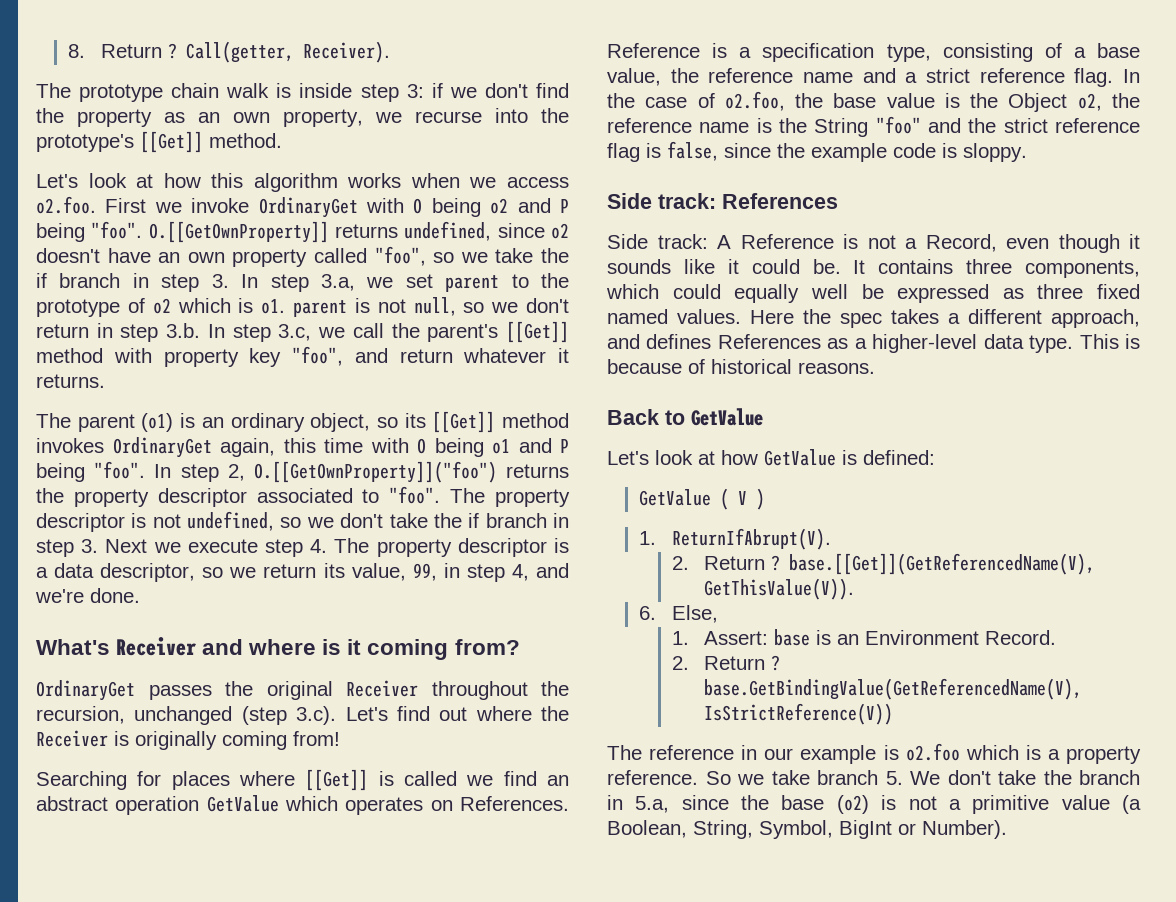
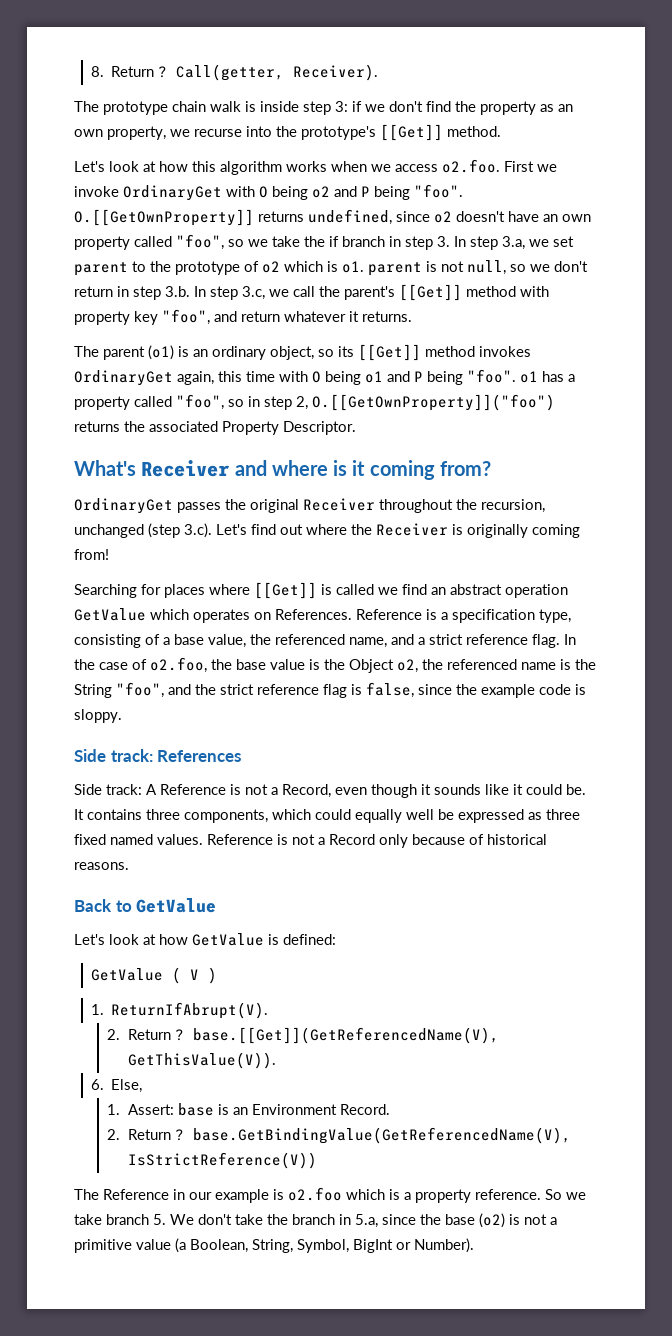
[154,464,172,478] In -> [520,371,575,383] [74,394,260,410] o1 has a property called "foo", so in
[73,486,570,507] [36,511,570,532] [36,538,569,557] [36,563,569,582] [35,588,140,603] property descriptor associated to "foo". The property descriptor is not undefined, so we don't take the if branch in step 3. Next we execute step 4. The property descriptor is a data descriptor, so we return its value, 99, in step 4, and we're done. -> [149,421,356,435] associated Property Descriptor.
[708,68,853,83] reference name -> [275,634,387,648] referenced name,
[607,118,692,133] reference -> [447,659,517,670] referenced
[875,116,921,134] "foo" -> [116,682,164,698] "foo",
[750,309,1140,328] [607,334,1140,353] Here the spec takes a different approach, and defines References as a higher-level data type. This is -> [207,834,408,848] Reference is not a Record only
[649,745,735,760] reference -> [103,1189,169,1200] Reference

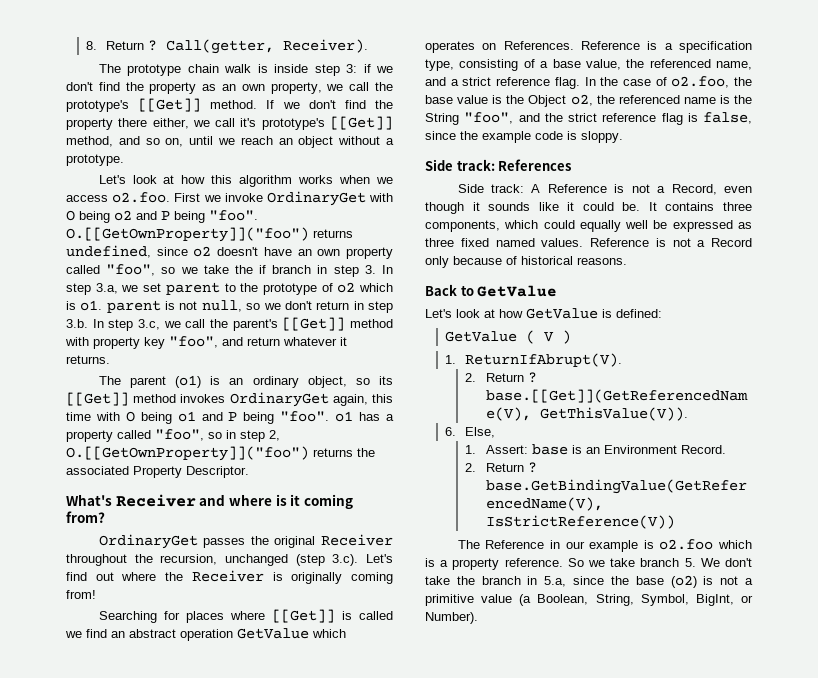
[194,126,272,137] recurse into -> [349,82,370,91] call
(501, 131) none -> [266,100,393,109] [66,116,393,130] [66,136,395,148] [66,154,124,166] If we don't find the property there either, we call it's prototype's [[Get]] method, and so on, until we reach an object without a prototype.
[74,209,254,226] O.[[GetOwnProperty]] -> [66,227,309,242] O.[[GetOwnProperty]]("foo")
[353,1239,393,1253] BigInt -> [695,594,734,606] BigInt,

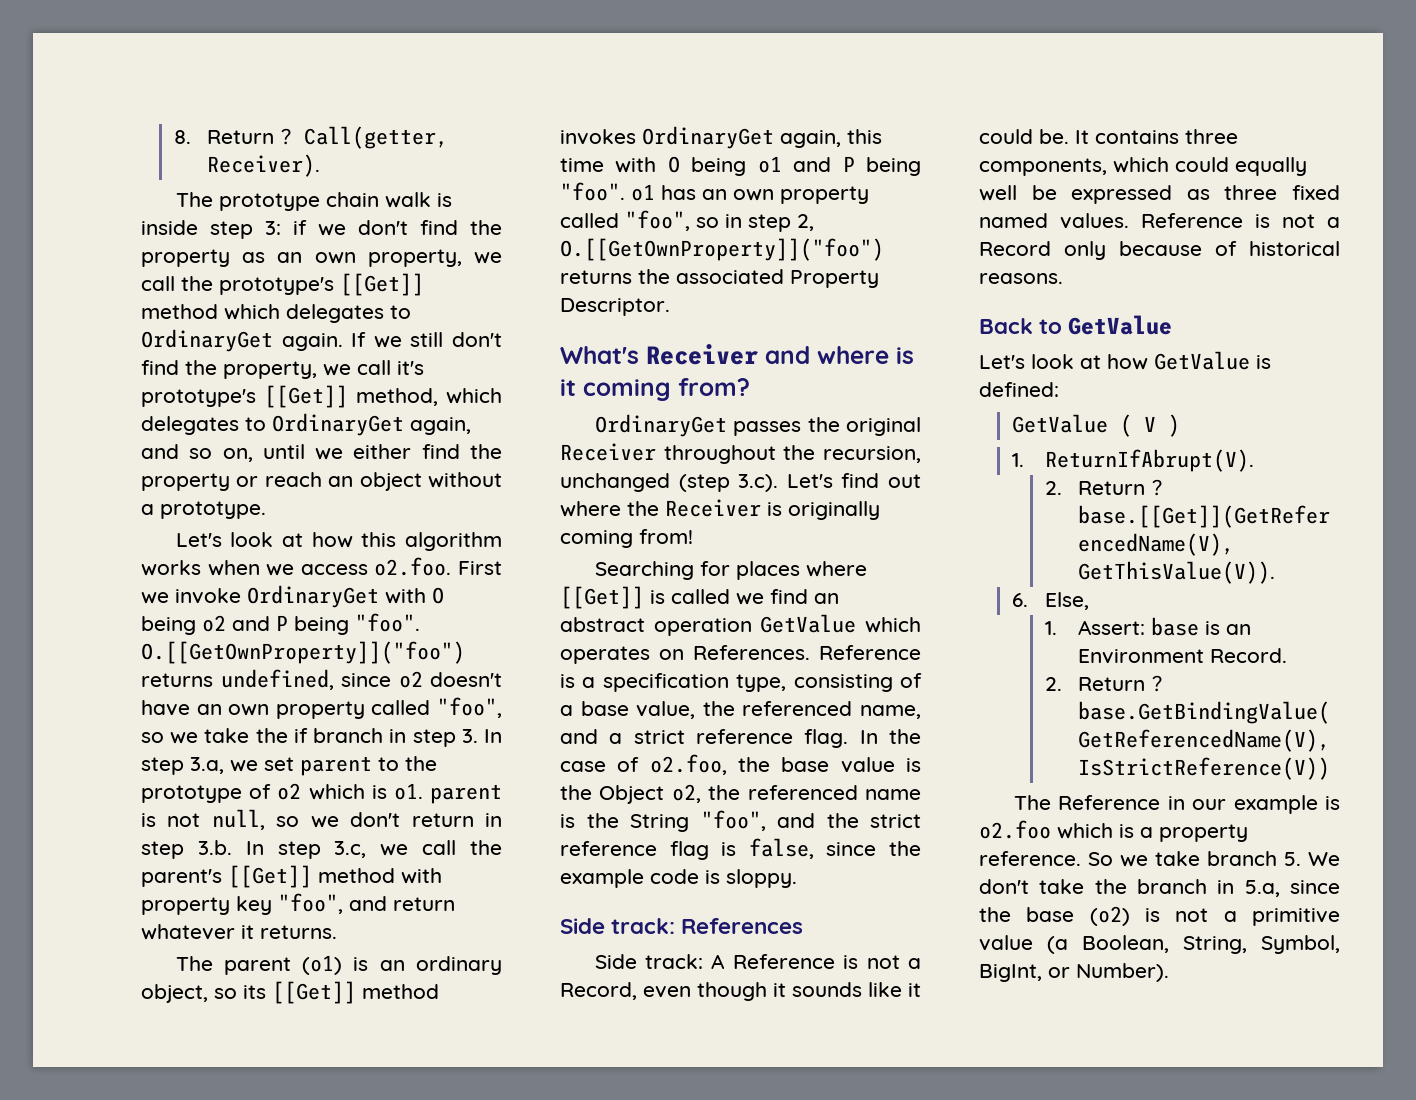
[210,100,258,109] method. -> [141,304,411,323] [141,329,343,352] method which delegates to OrdinaryGet again.
[308,100,393,109] [66,118,189,130] don't find the property there either, -> [410,332,502,347] [141,360,317,379] still don't find the property,
(113, 141) none -> [446,388,502,404] [141,413,471,436] which delegates to OrdinaryGet again,
(235, 141) none -> [353,444,502,459] [141,473,259,491] either find the property or
[386,414,395,421] a -> [702,189,774,201] an own

